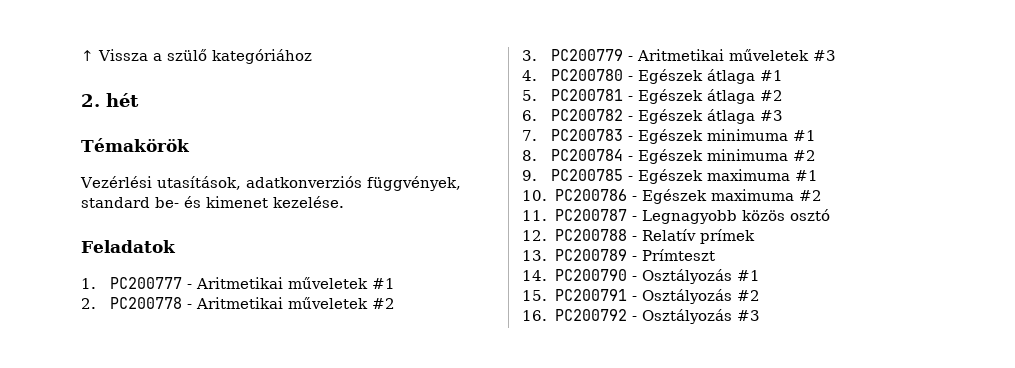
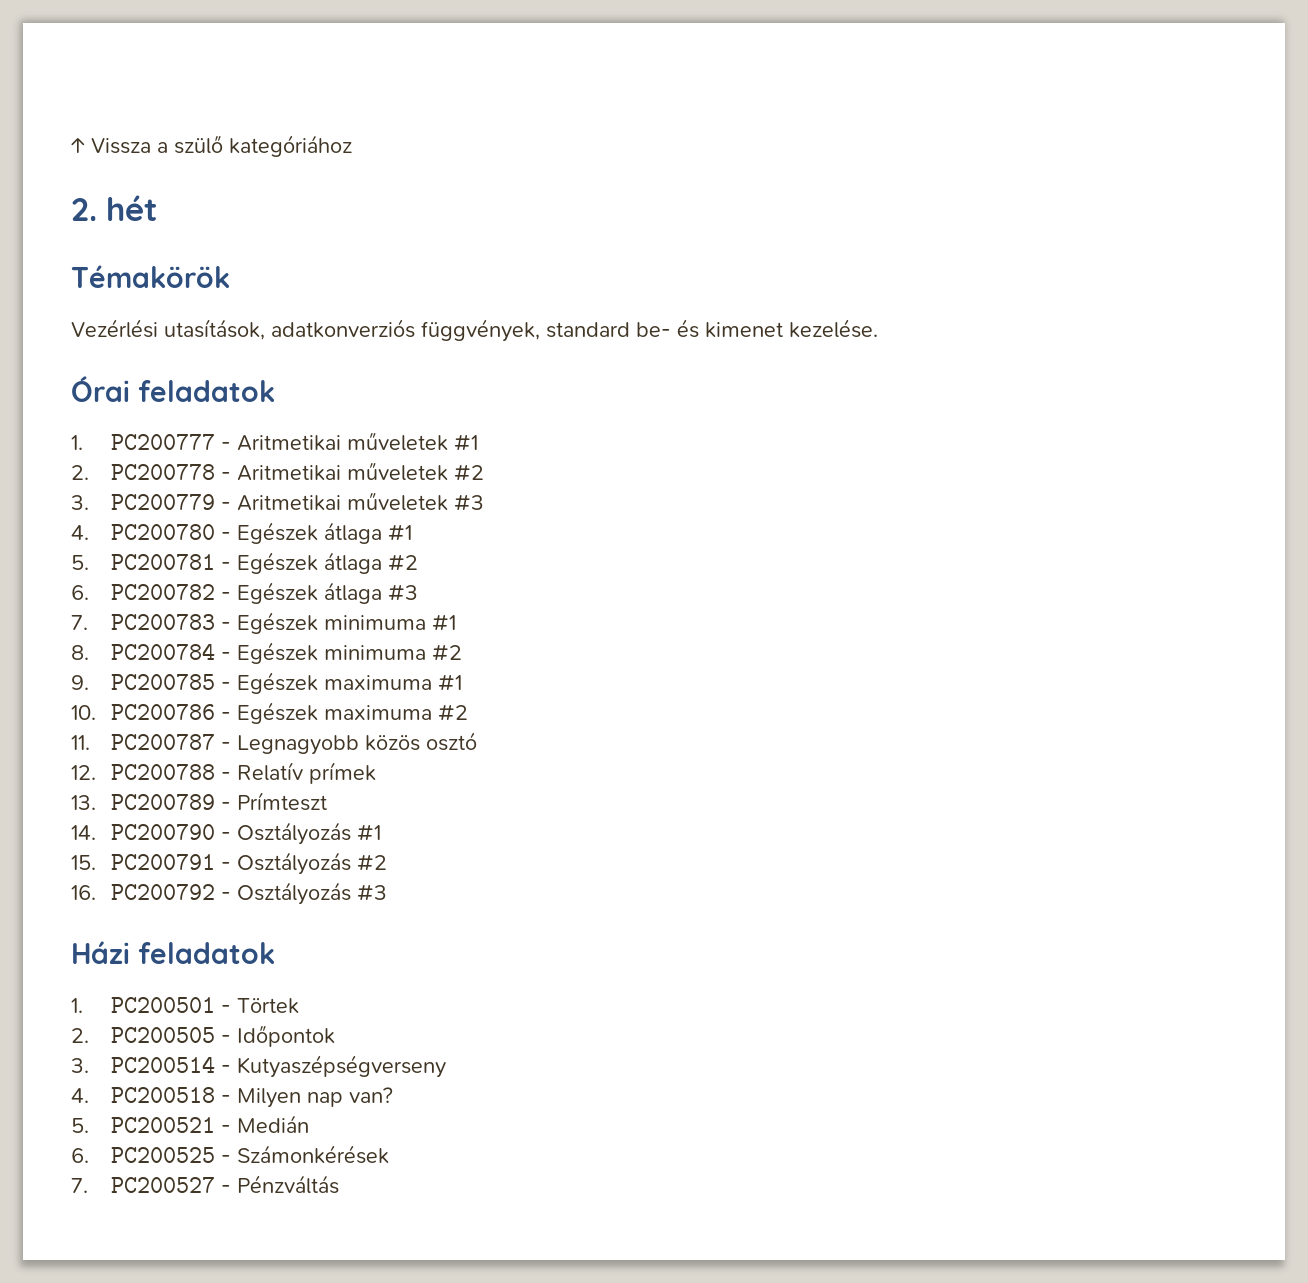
[81,240,176,253] Feladatok -> [71,376,275,402] Órai feladatok
(760, 315) none -> [71,941,275,964] [71,997,300,1014] [71,1025,336,1047] [71,1055,447,1078] [71,1087,394,1108] [71,1115,310,1133] [71,1145,390,1164] [71,1175,340,1194] // Házi feladatok // 1. PC200501 - Törtek // 2. PC200505 - Időpontok // 3. PC200514 - Kutyaszépségverseny // 4. PC200518 - Milyen nap van? // 5. PC200521 - Medián // 6. PC200525 - Számonkérések // 7. PC200527 - Pénzváltás

